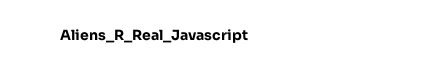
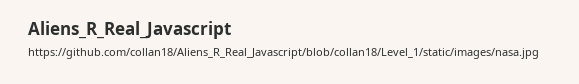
(248, 36) none -> [28,48,539,59] // https://github.com/collan18/Aliens_R_Real_Javascript/blob/collan18/Level_1/static/images/nasa.jpg

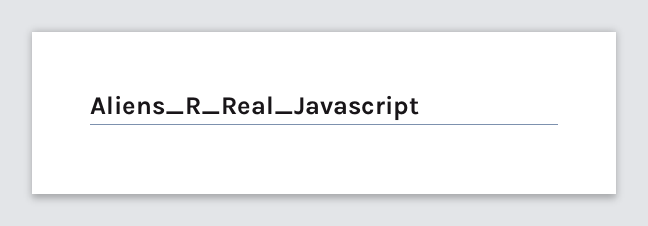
[28,48,539,59] // https://github.com/collan18/Aliens_R_Real_Javascript/blob/collan18/Level_1/static/images/nasa.jpg -> (419, 108) none

